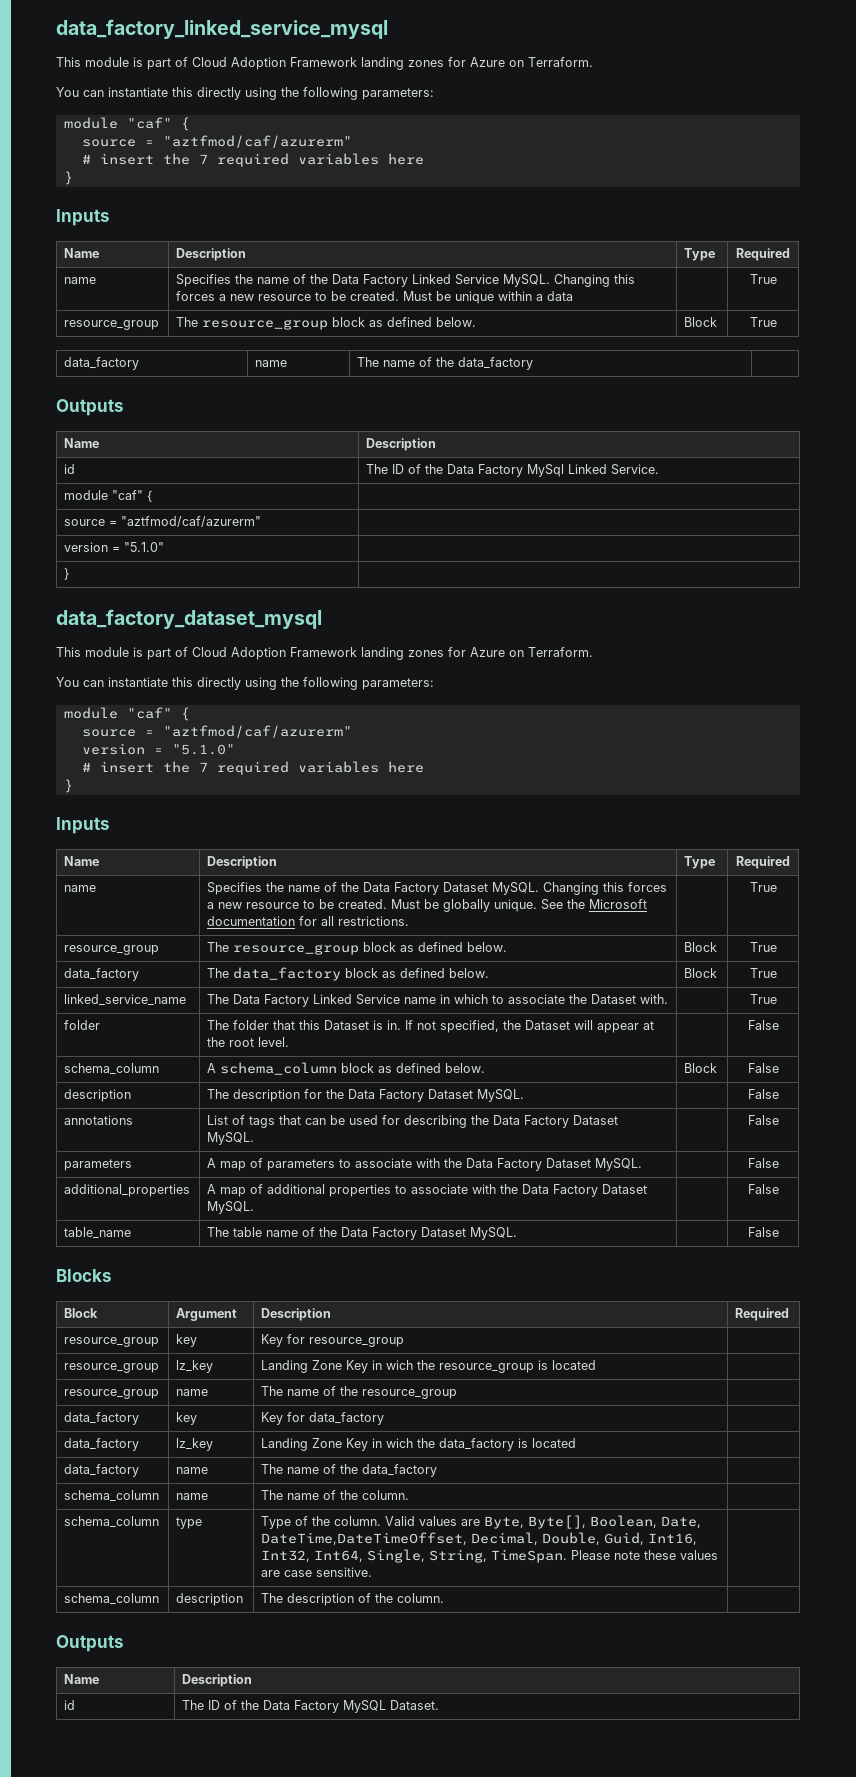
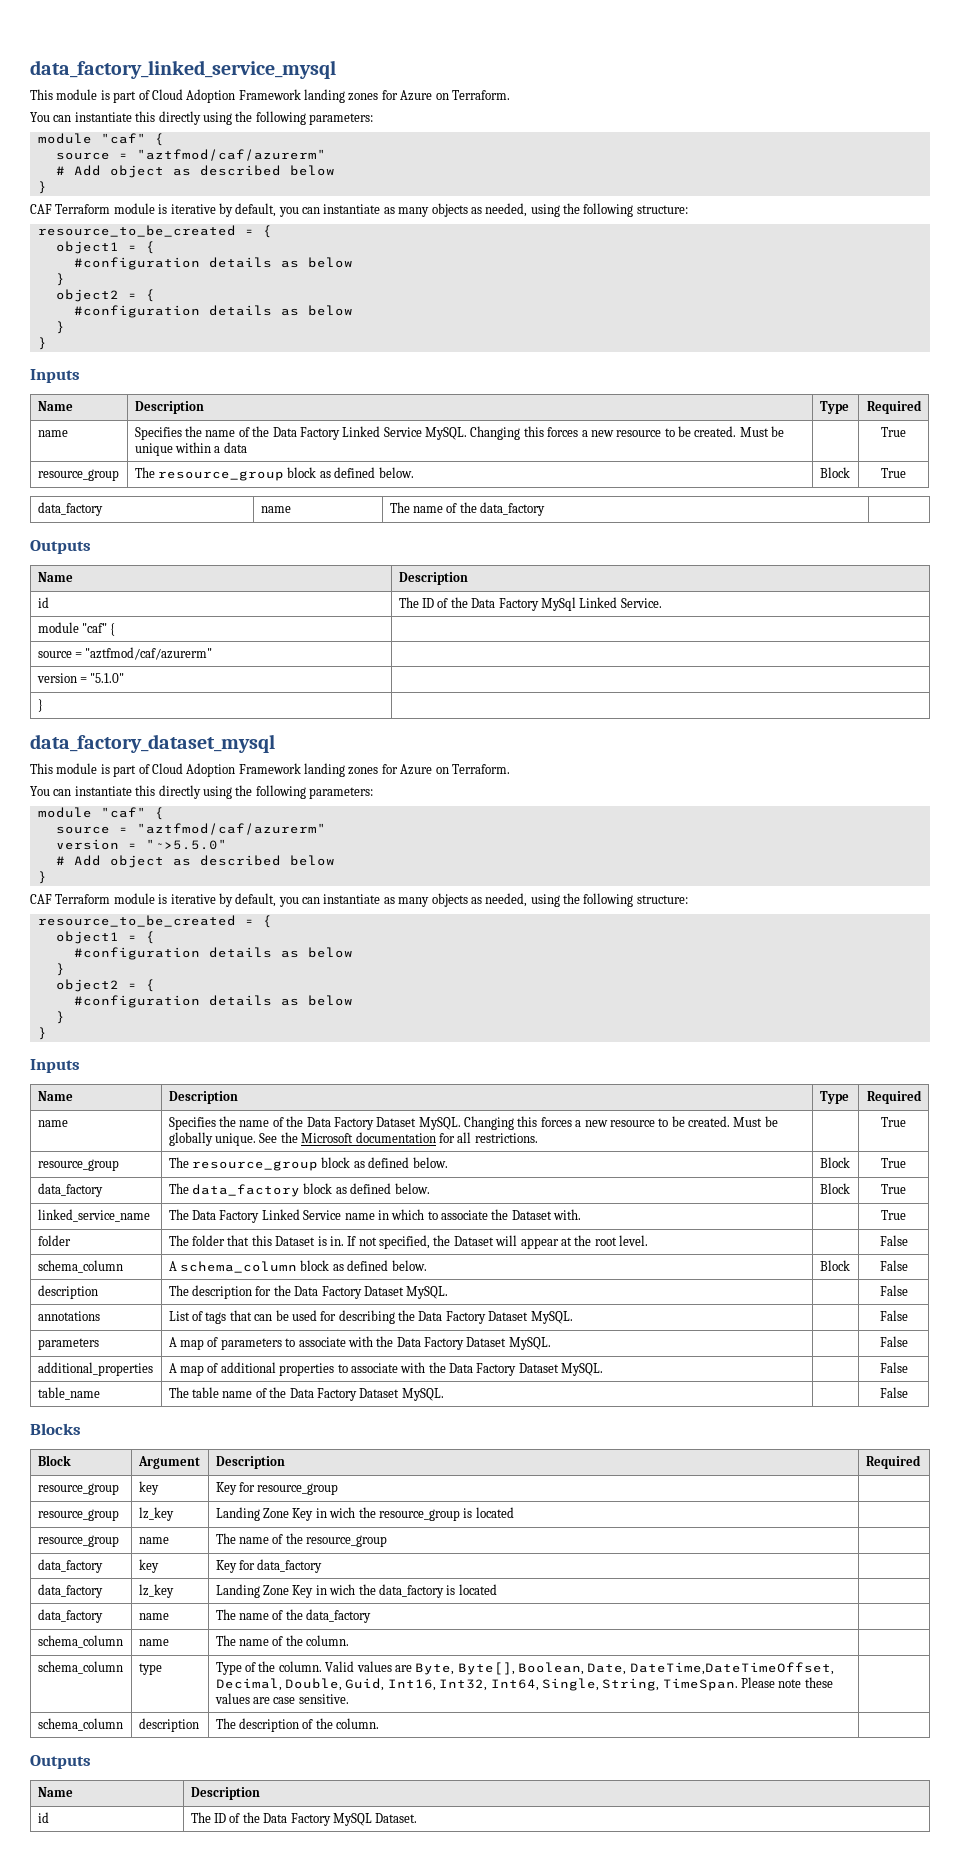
[99,153,424,167] insert the 7 required variables here -> [73,165,335,178] [37,181,47,194] [30,203,688,217] [37,225,272,238] [55,241,155,254] [73,257,353,270] [55,273,65,286] [55,289,155,302] [73,305,353,318] [55,321,65,334] Add object as described below // } // CAF Terraform module is iterative by default, you can instantiate as many objects as needed, using the following structure: // resource_to_be_created = { // object1 = { // #configuration details as below // } // object2 = { // #configuration details as below // }
[171,744,235,755] [81,761,424,775] "5.1.0" // # insert the 7 required variables here -> [145,839,227,850] [55,855,335,868] [37,871,47,884] [30,893,688,907] [37,915,272,928] [55,931,155,944] [73,947,353,960] [55,963,65,976] [55,979,155,992] [73,995,353,1008] [55,1011,65,1024] "~>5.5.0" // # Add object as described below // } // CAF Terraform module is iterative by default, you can instantiate as many objects as needed, using the following structure: // resource_to_be_created = { // object1 = { // #configuration details as below // } // object2 = { // #configuration details as below // }

